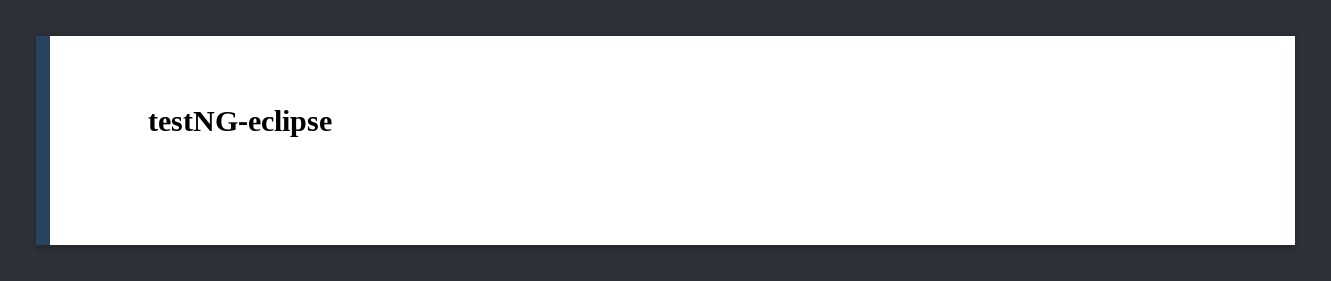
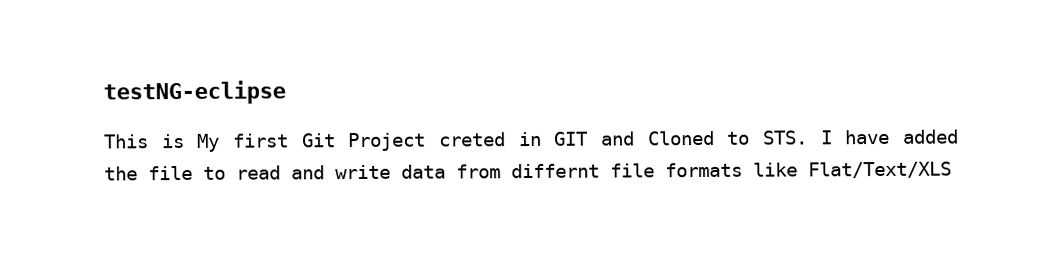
(332, 123) none -> [104,129,959,152] [104,161,952,181] // This is My first Git Project creted in GIT and Cloned to STS. I have added the file to read and write data from differnt file formats like Flat/Text/XLS

